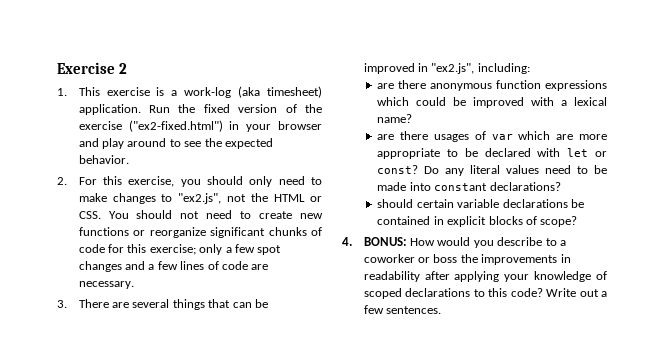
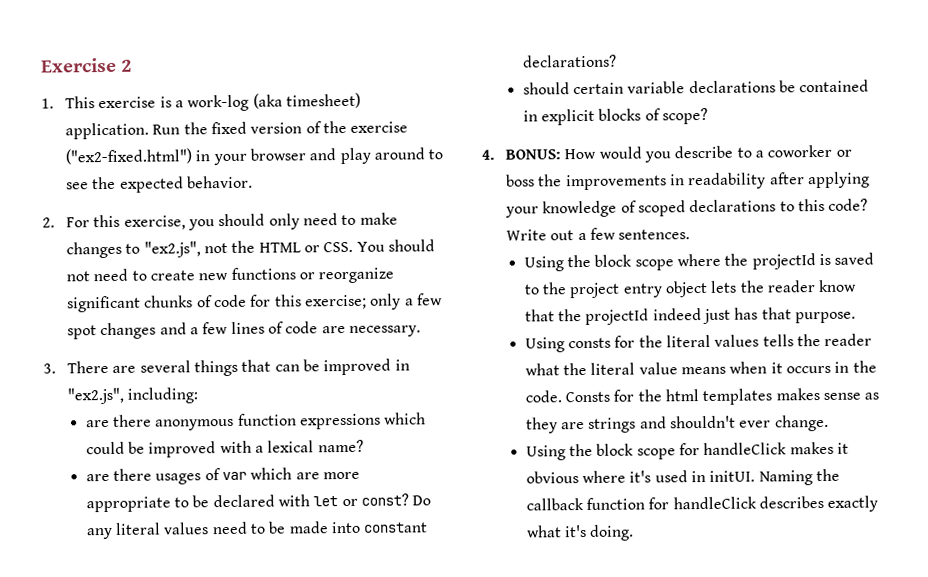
(442, 310) none -> [523,252,875,272] [523,279,858,299] [524,307,856,325] [524,333,873,353] [524,360,877,376] [524,388,880,406] [525,414,829,434] [525,441,849,461] [525,468,840,486] [525,495,879,512] [525,524,635,541] // Using the block scope where the projectId is saved to the project entry object lets the reader know that the projectId indeed just has that purpose. // Using consts for the literal values tells the reader what the literal value means when it occurs in the code. Consts for the html templates makes sense as they are strings and shouldn't ever change. // Using the block scope for handleClick makes it obvious where it's used in initUI. Naming the callback function for handleClick describes exactly what it's doing.

